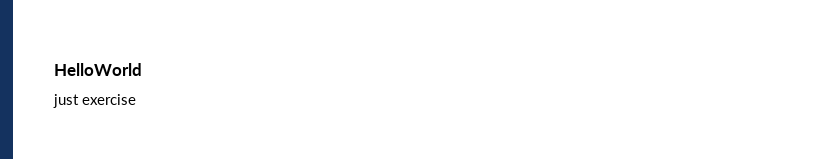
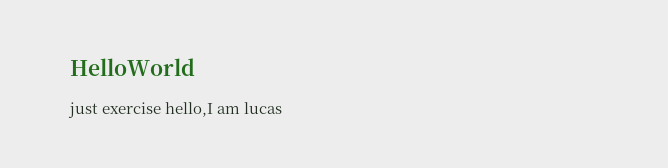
(136, 99) none -> [165,102,283,117] hello,I am lucas

